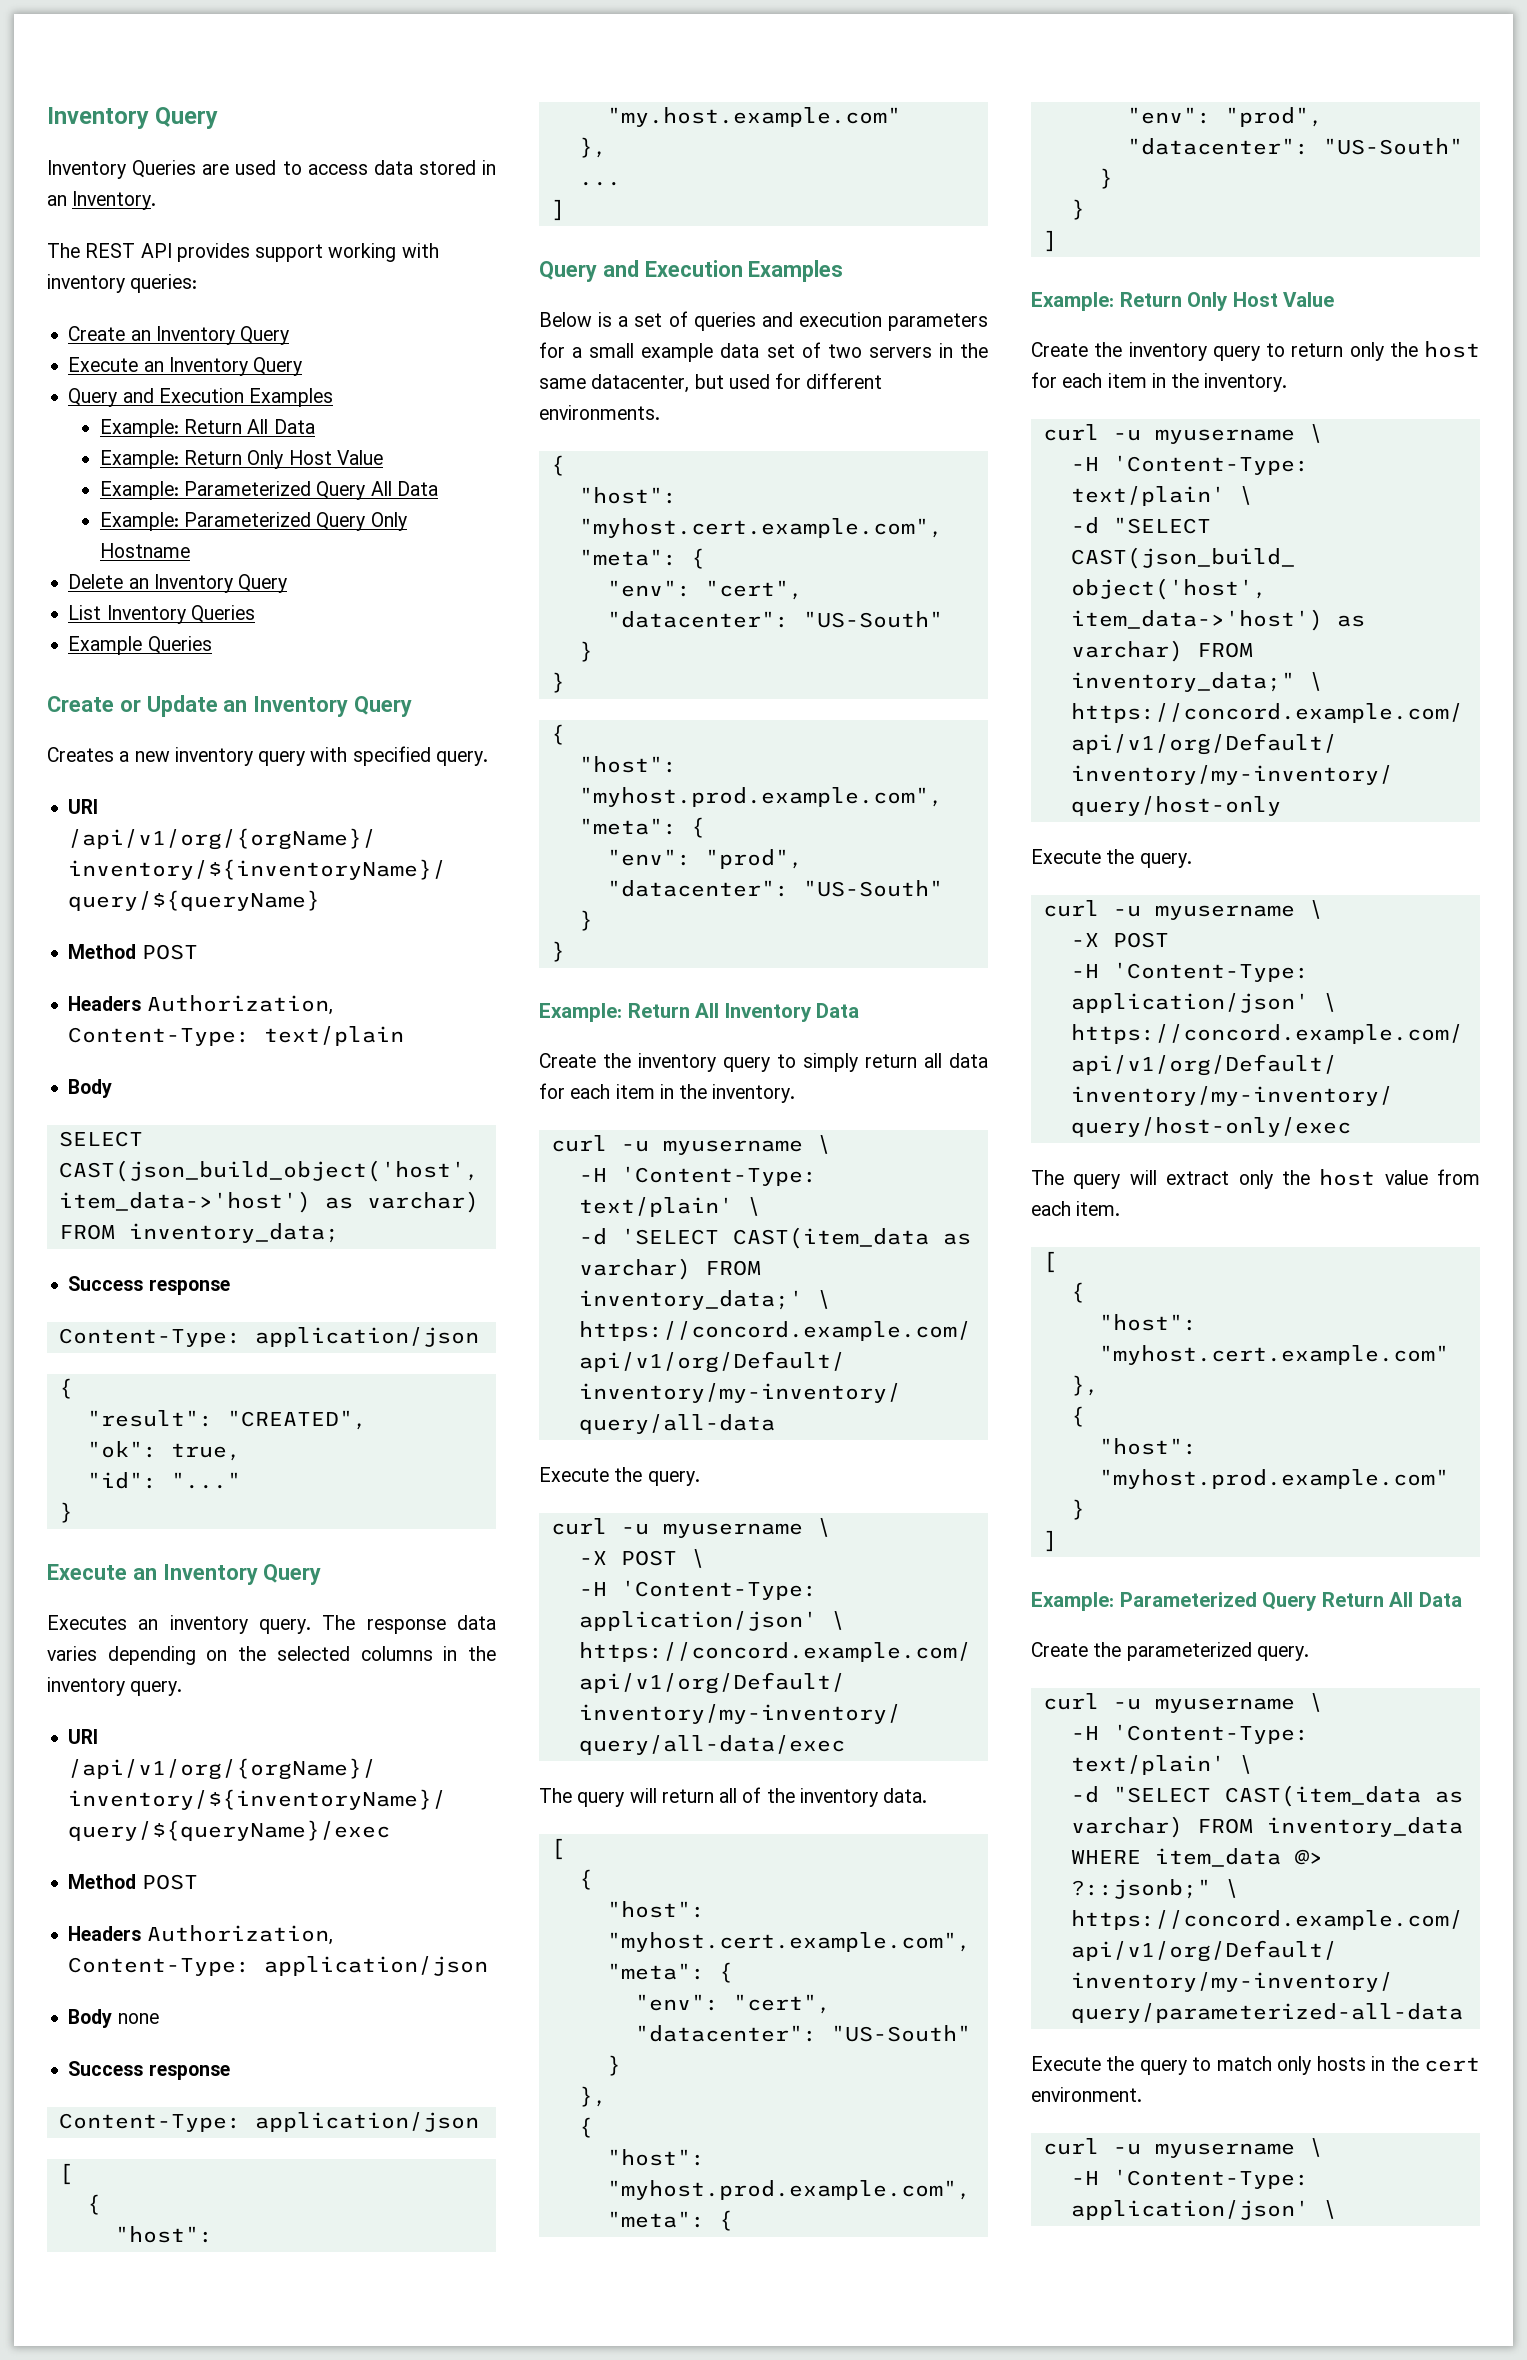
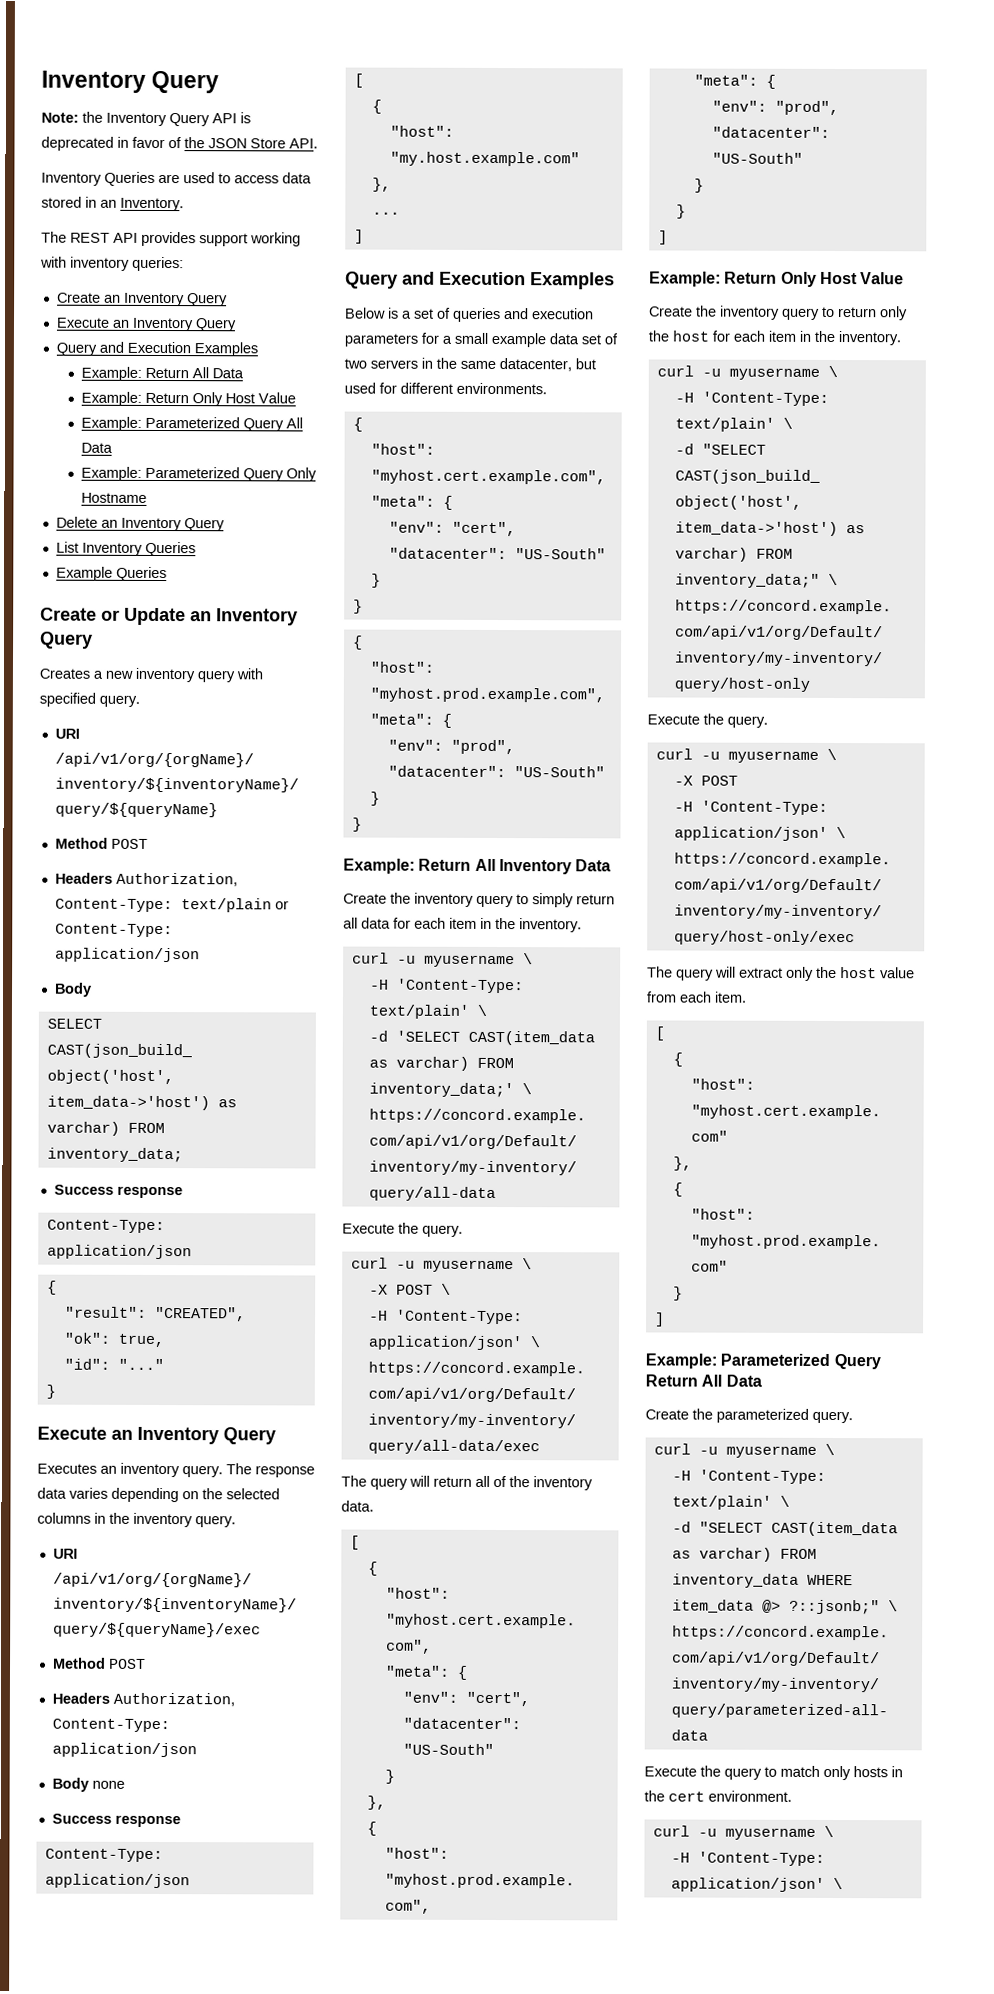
[47,107,219,129] Inventory Query -> [41,70,220,94] [41,111,251,127] [41,136,318,151] Inventory Query // Note: the Inventory Query API is deprecated in favor of the JSON Store API.
(405, 1036) none -> [274,900,289,910] [54,923,173,938] [54,947,200,963] or Content-Type: application/json

